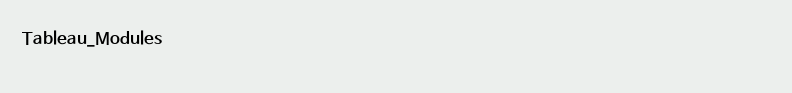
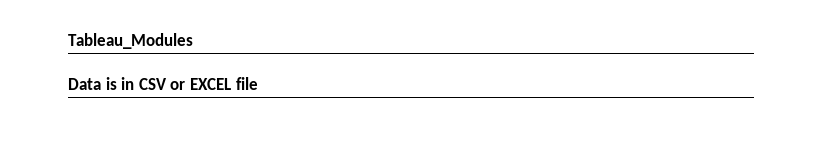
(162, 38) none -> [68,77,258,90] // Data is in CSV or EXCEL file

